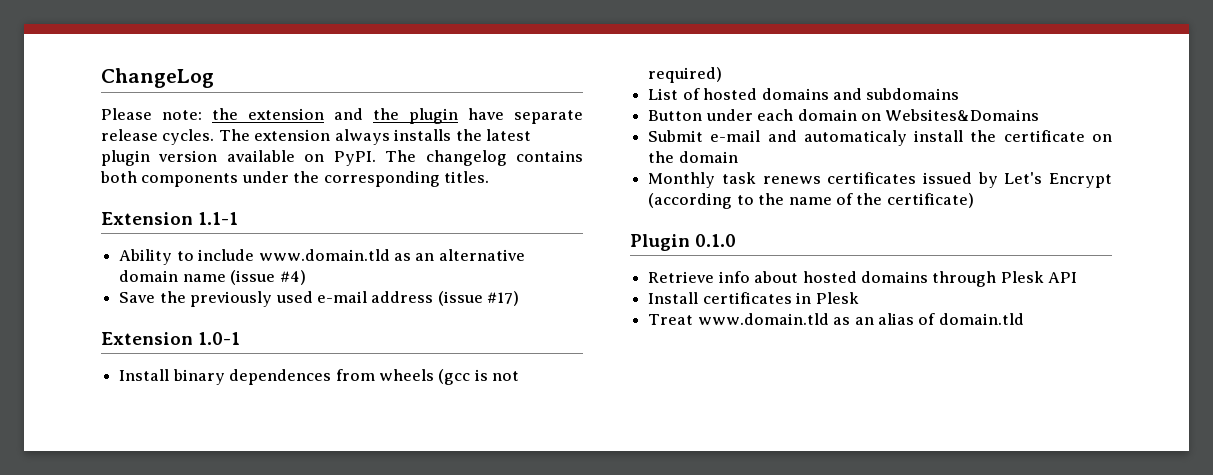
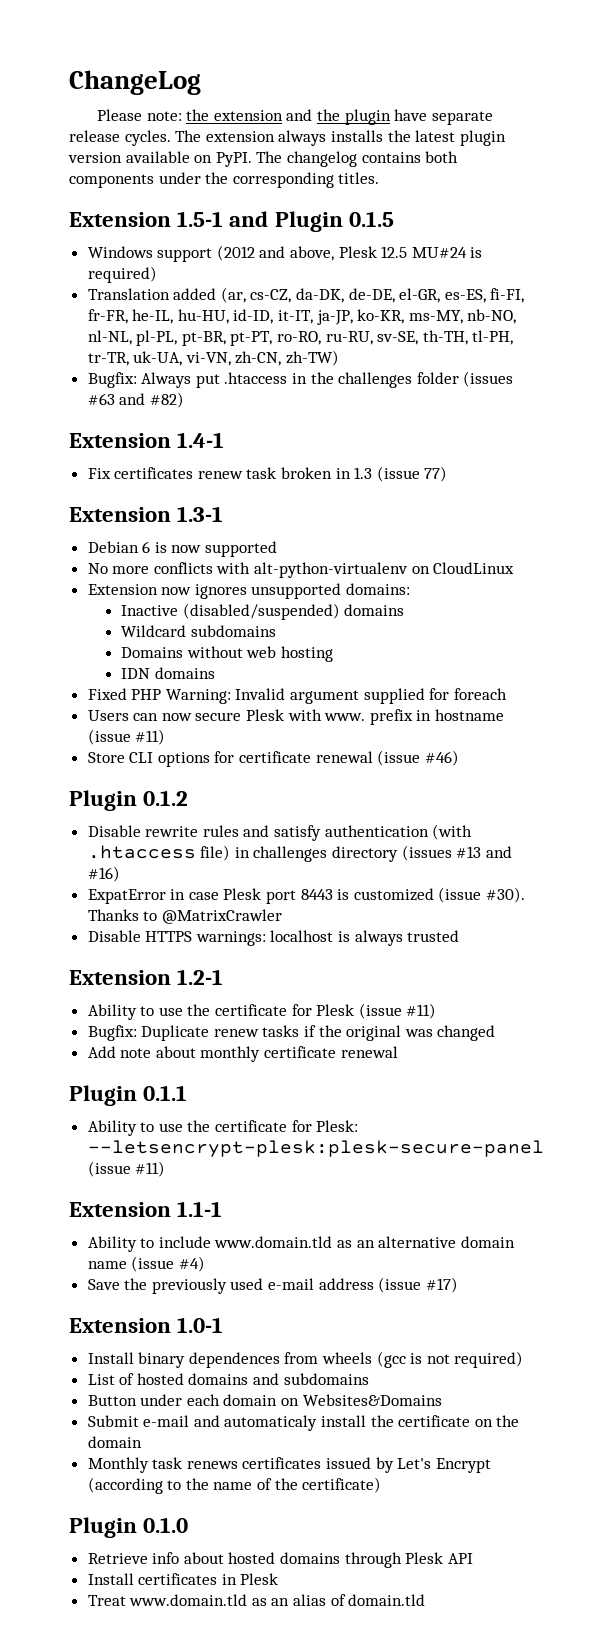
(490, 177) none -> [69,211,394,232] [87,245,483,262] [87,266,157,283] [87,287,525,303] [87,309,517,325] [87,330,514,346] [87,350,340,366] [87,371,514,388] [87,392,184,408] [69,432,225,448] [87,466,448,482] [69,506,224,522] [87,541,278,557] [87,562,515,578] [87,583,411,599] [121,603,405,620] [121,625,276,637] [121,646,333,662] [121,667,215,679] [87,688,507,704] [87,709,505,725] [87,729,166,745] [87,750,459,767] [69,790,189,811] [87,824,473,841] [87,845,512,862] [87,866,120,882] [87,887,526,904] [87,909,282,924] [87,930,460,946] [69,969,224,985] [87,1003,437,1020] [87,1025,496,1041] [87,1046,398,1062] [69,1085,188,1106] [87,1120,359,1136] [87,1140,544,1157] [87,1161,166,1177] // Extension 1.5-1 and Plugin 0.1.5 // Windows support (2012 and above, Plesk 12.5 MU#24 is required) // Translation added (ar, cs-CZ, da-DK, de-DE, el-GR, es-ES, fi-FI, fr-FR, he-IL, hu-HU, id-ID, it-IT, ja-JP, ko-KR, ms-MY, nb-NO, nl-NL, pl-PL, pt-BR, pt-PT, ro-RO, ru-RU, sv-SE, th-TH, tl-PH, tr-TR, uk-UA, vi-VN, zh-CN, zh-TW) // Bugfix: Always put .htaccess in the challenges folder (issues #63 and #82) // Extension 1.4-1 // Fix certificates renew task broken in 1.3 (issue 77) // Extension 1.3-1 // Debian 6 is now supported // No more conflicts with alt-python-virtualenv on CloudLinux // Extension now ignores unsupported domains: // Inactive (disabled/suspended) domains // Wildcard subdomains // Domains without web hosting // IDN domains // Fixed PHP Warning: Invalid argument supplied for foreach // Users can now secure Plesk with www. prefix in hostname (issue #11) // Store CLI options for certificate renewal (issue #46) // Plugin 0.1.2 // Disable rewrite rules and satisfy authentication (with .htaccess file) in challenges directory (issues #13 and #16) // ExpatError in case Plesk port 8443 is customized (issue #30). Thanks to @MatrixCrawler // Disable HTTPS warnings: localhost is always trusted // Extension 1.2-1 // Ability to use the certificate for Plesk (issue #11) // Bugfix: Duplicate renew tasks if the original was changed // Add note about monthly certificate renewal // Plugin 0.1.1 // Ability to use the certificate for Plesk: --letsencrypt-plesk:plesk-secure-panel (issue #11)

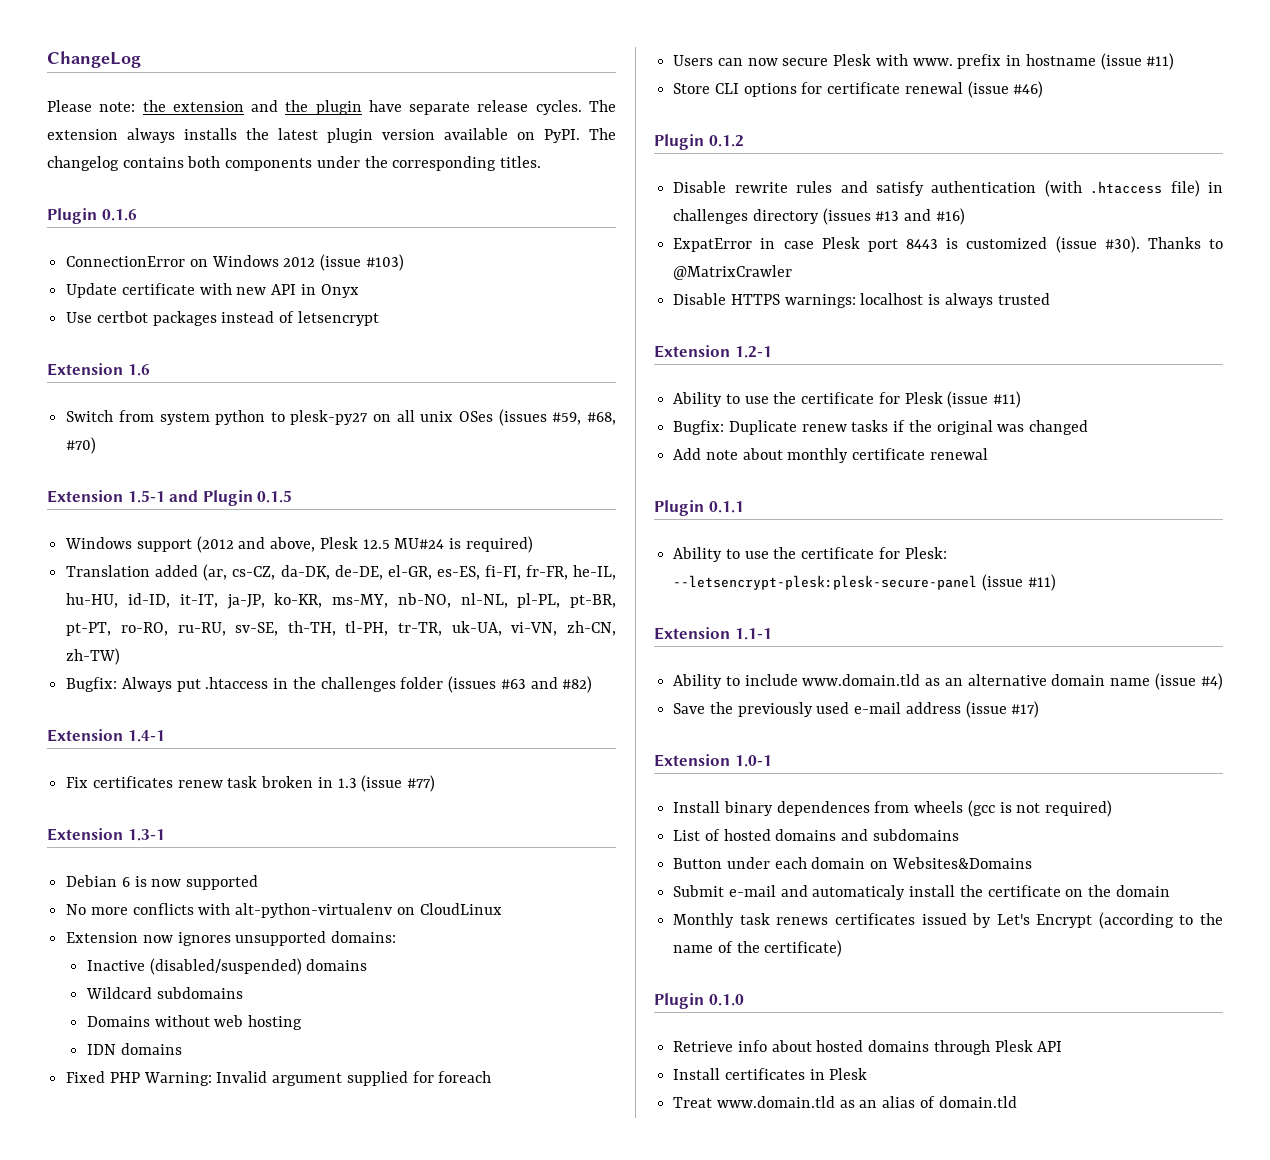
(380, 178) none -> [47,208,137,224] [66,254,404,271] [66,283,359,298] [66,311,379,326] [47,363,150,376] [66,409,616,426] [66,437,97,454] // Plugin 0.1.6 // ConnectionError on Windows 2012 (issue #103) // Update certificate with new API in Onyx // Use certbot packages instead of letsencrypt // Extension 1.6 // Switch from system python to plesk-py27 on all unix OSes (issues #59, #68, #70)
[424,466,448,482] 77) -> [407,775,436,792] #77)

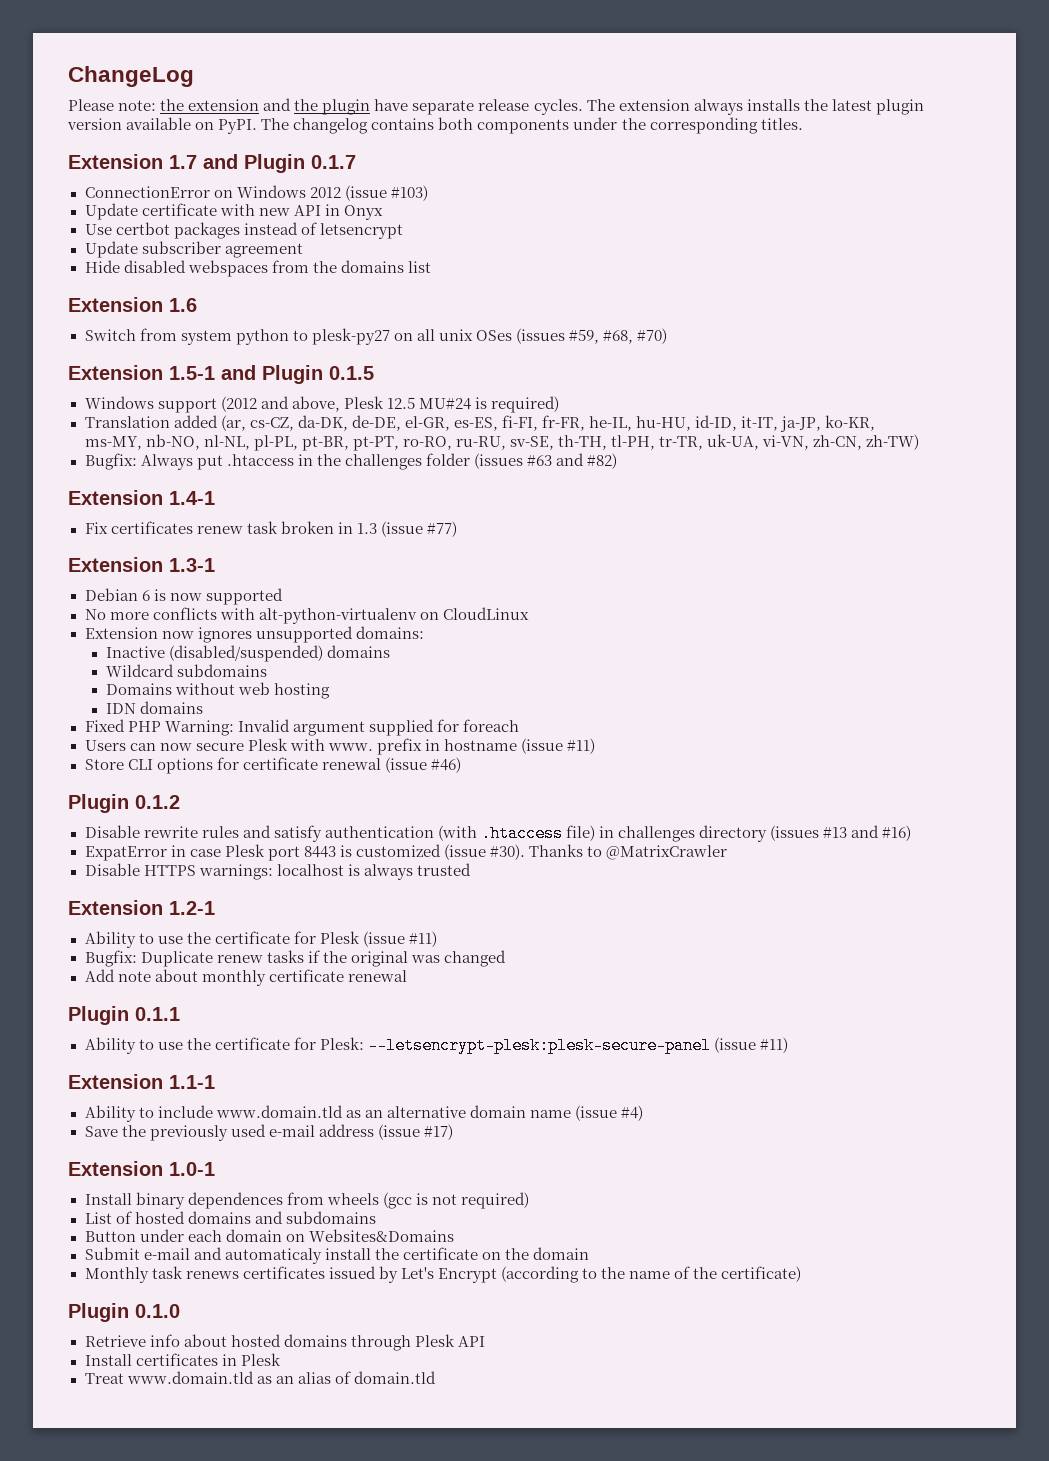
[47,208,137,224] Plugin 0.1.6 -> [68,154,356,173] Extension 1.7 and Plugin 0.1.7
(379, 318) none -> [84,241,303,258] [84,260,431,277] // Update subscriber agreement // Hide disabled webspaces from the domains list

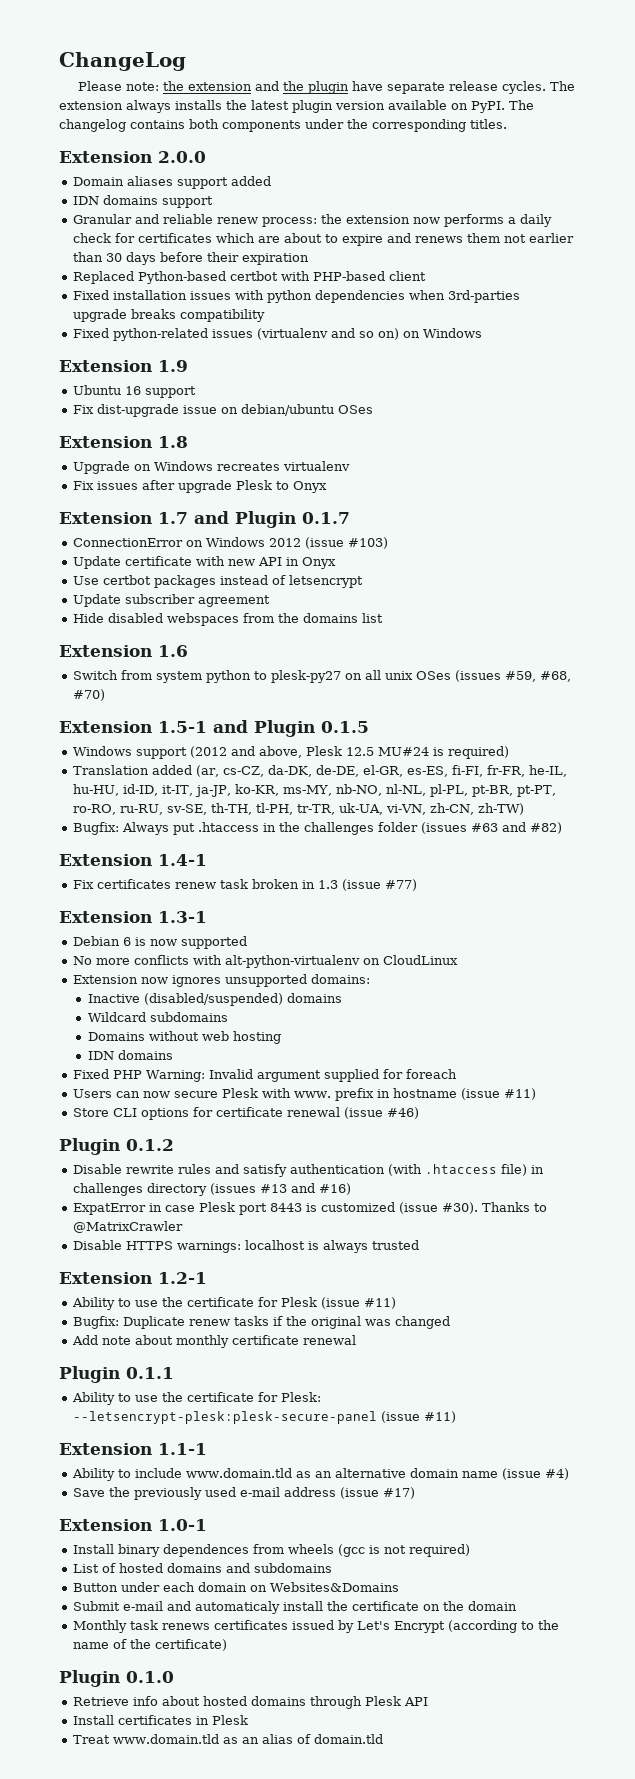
(803, 124) none -> [59,151,206,163] [72,176,271,189] [72,195,213,208] [72,214,552,227] [72,233,574,246] [72,252,309,265] [72,271,426,284] [72,290,520,303] [72,309,265,322] [72,328,482,341] [59,360,188,372] [72,385,196,398] [72,404,373,417] [59,436,188,448] [72,461,350,474] [72,480,327,493] // Extension 2.0.0 // Domain aliases support added // IDN domains support // Granular and reliable renew process: the extension now performs a daily check for certificates which are about to expire and renews them not earlier than 30 days before their expiration // Replaced Python-based certbot with PHP-based client // Fixed installation issues with python dependencies when 3rd-parties upgrade breaks compatibility // Fixed python-related issues (virtualenv and so on) on Windows // Extension 1.9 // Ubuntu 16 support // Fix dist-upgrade issue on debian/ubuntu OSes // Extension 1.8 // Upgrade on Windows recreates virtualenv // Fix issues after upgrade Plesk to Onyx

